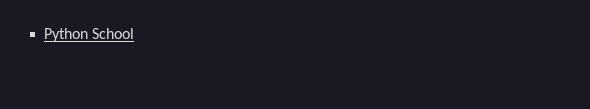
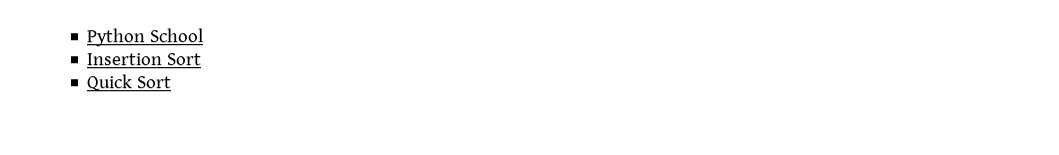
(135, 33) none -> [86,53,202,66] [86,74,173,92] // Insertion Sort // Quick Sort

